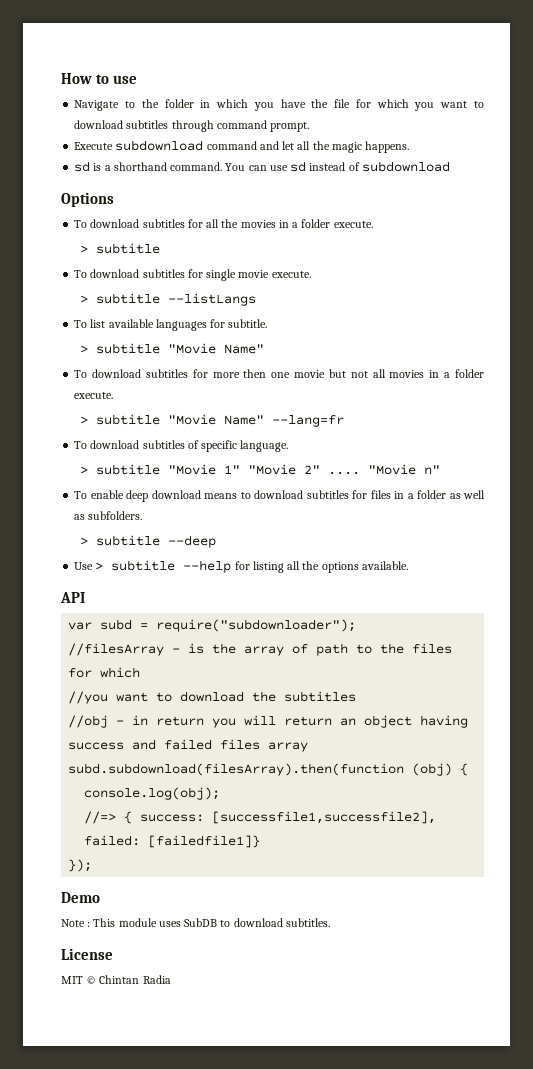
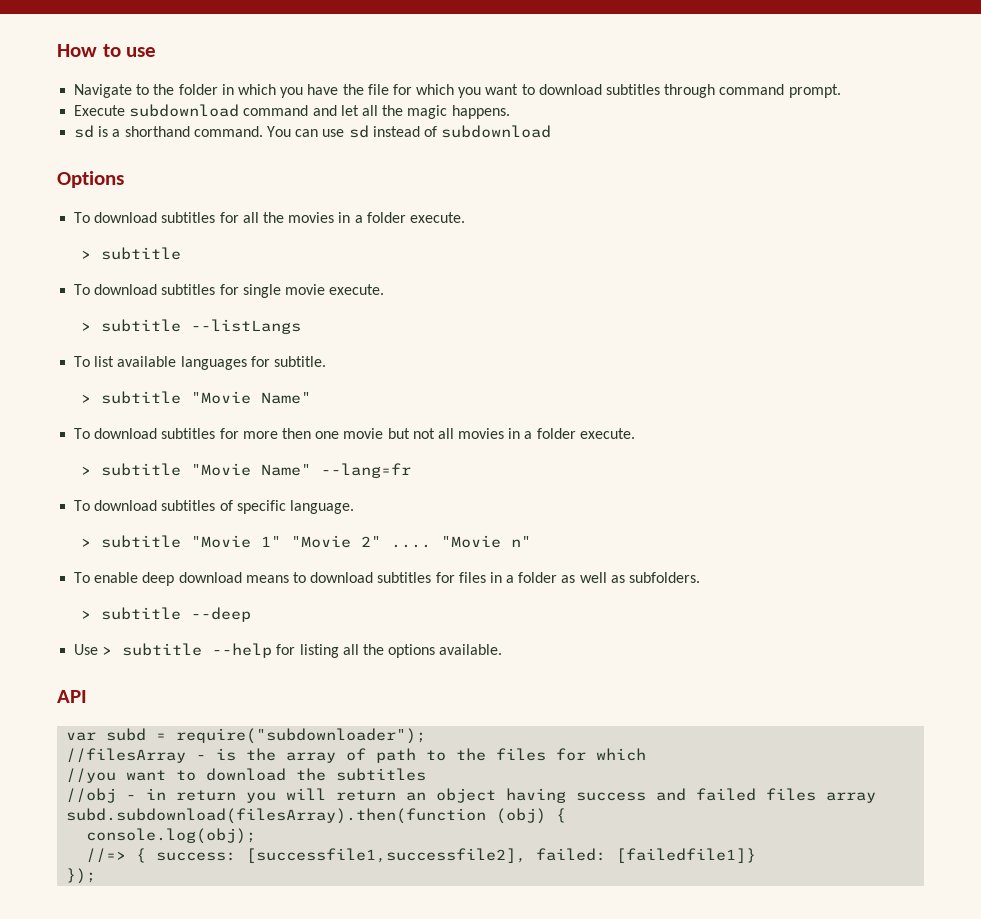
[61,892,100,903] [61,918,330,927] [61,948,113,960] [61,975,171,984] // Demo // Note : This module uses SubDB to download subtitles. // License // MIT © Chintan Radia -> (97, 876) none

